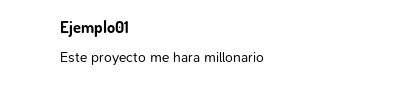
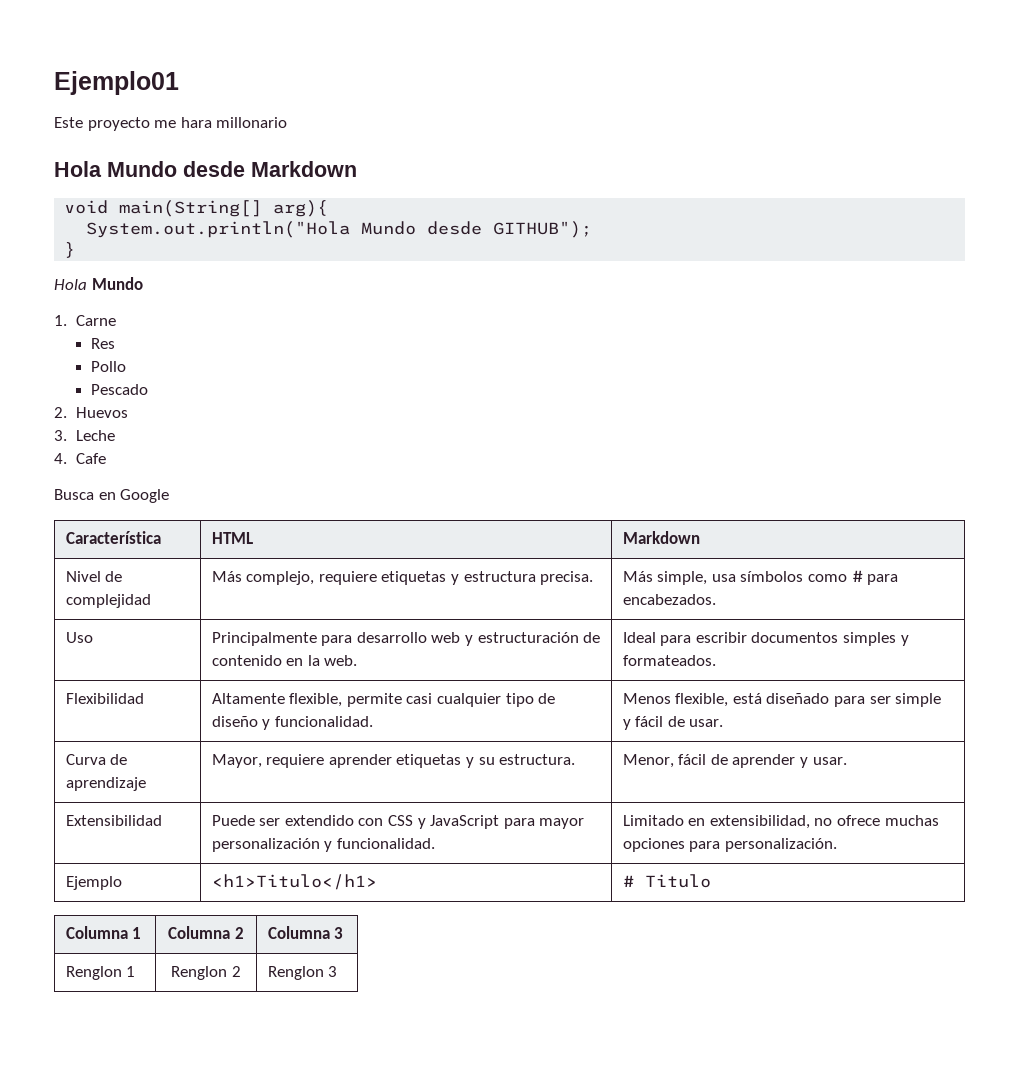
(264, 57) none -> [54,161,357,177] [64,200,329,217] [86,221,593,238] [64,242,76,258] [54,277,143,290] [54,315,116,326] [91,338,116,349] [91,361,127,372] [91,384,149,395] [54,407,128,418] [54,430,115,441] [54,453,106,464] [54,489,170,503] [65,531,161,544] [211,532,253,544] [622,531,700,544] [65,571,123,582] [65,594,151,608] [211,571,594,585] [622,570,899,585] [622,594,716,605] [65,632,93,643] [211,632,601,646] [211,655,358,666] [622,632,909,646] [622,655,716,666] [65,693,144,704] [211,693,556,707] [211,716,373,730] [622,693,942,707] [622,716,724,730] [65,754,128,765] [65,777,146,791] [211,754,576,768] [622,754,847,768] [65,815,162,826] [211,815,585,829] [211,838,435,852] [622,815,939,829] [622,838,837,852] [65,876,122,890] [211,874,377,890] [622,874,711,888] [65,926,142,939] [168,926,244,939] [267,926,344,939] [65,966,136,980] [171,966,241,980] [267,966,338,980] // Hola Mundo desde Markdown // void main(String[] arg){ // System.out.println("Hola Mundo desde GITHUB"); // } // Hola Mundo // 1. Carne // Res // Pollo // Pescado // 2. Huevos // 3. Leche // 4. Cafe // Busca en Google // Característica | HTML | Markdown // Nivel de complejidad | Más complejo, requiere etiquetas y estructura precisa. | Más simple, usa símbolos como # para encabezados. // Uso | Principalmente para desarrollo web y estructuración de contenido en la web. | Ideal para escribir documentos simples y formateados. // Flexibilidad | Altamente flexible, permite casi cualquier tipo de diseño y funcionalidad. | Menos flexible, está diseñado para ser simple y fácil de usar. // Curva de aprendizaje | Mayor, requiere aprender etiquetas y su estructura. | Menor, fácil de aprender y usar. // Extensibilidad | Puede ser extendido con CSS y JavaScript para mayor personalización y funcionalidad. | Limitado en extensibilidad, no ofrece muchas opciones para personalización. // Ejemplo | <h1>Titulo</h1> | # Titulo // Columna 1 | Columna 2 | Columna 3 // Renglon 1 | Renglon 2 | Renglon 3

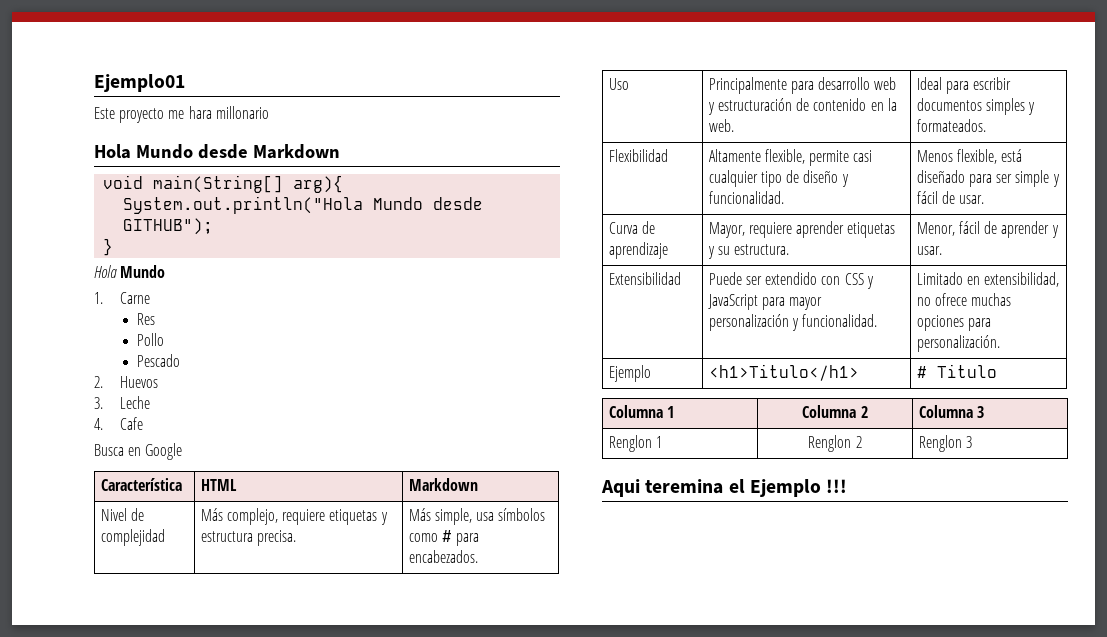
(338, 971) none -> [601,479,848,497] // Aqui teremina el Ejemplo !!!

